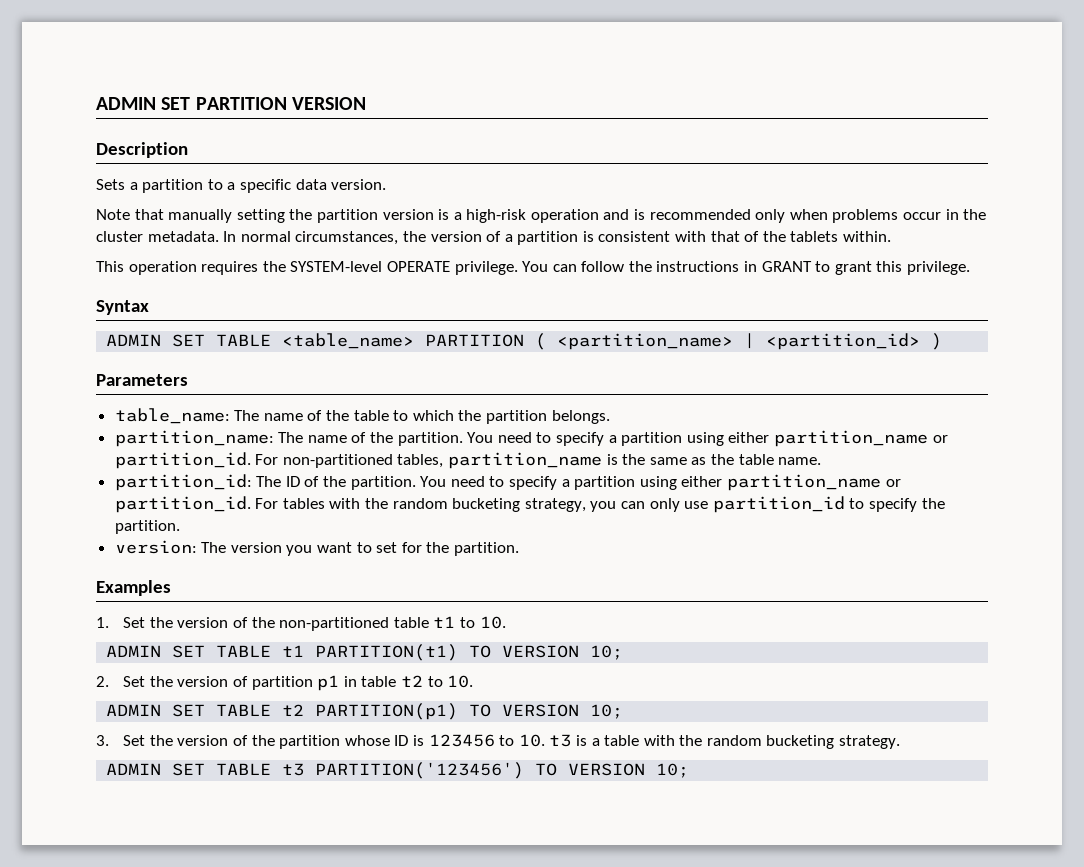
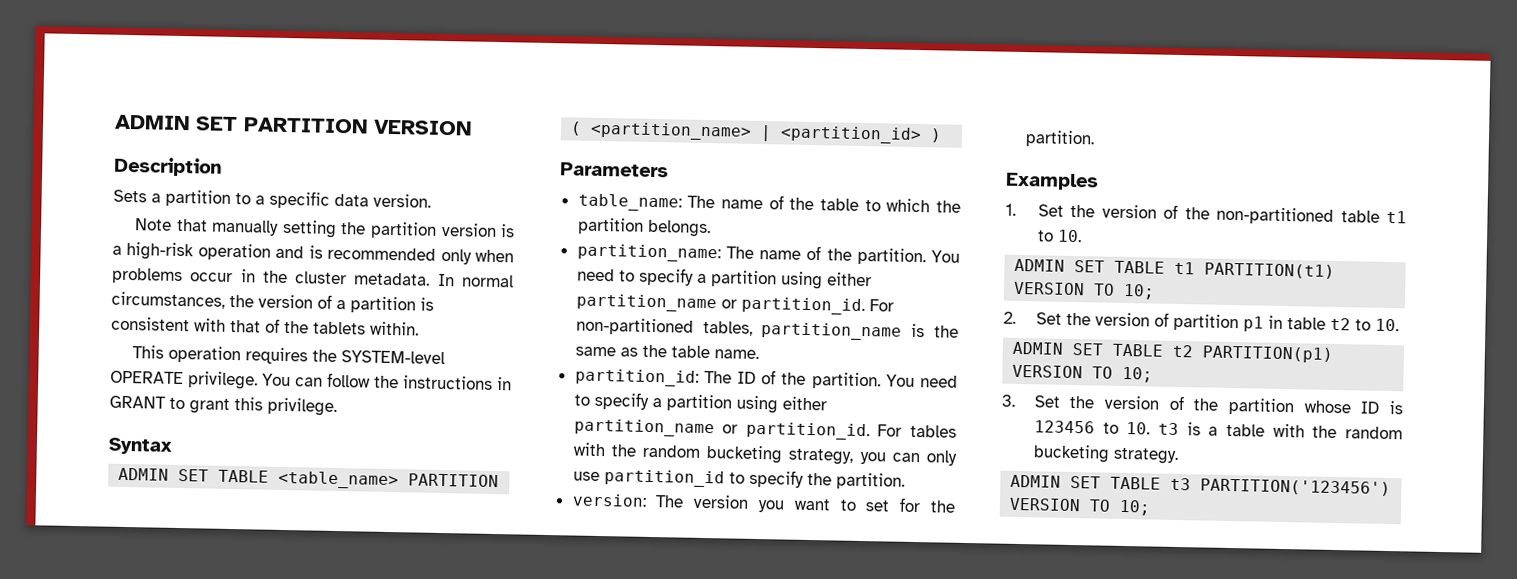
[469,645,580,658] TO VERSION -> [1013,281,1116,296] VERSION TO
[469,704,580,717] TO VERSION -> [1012,364,1114,379] VERSION TO
[535,763,646,776] TO VERSION -> [1009,497,1112,512] VERSION TO

